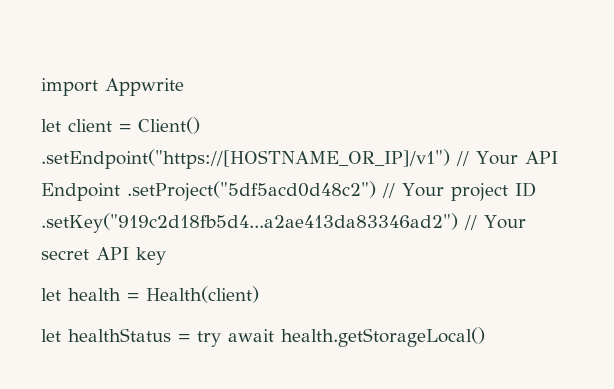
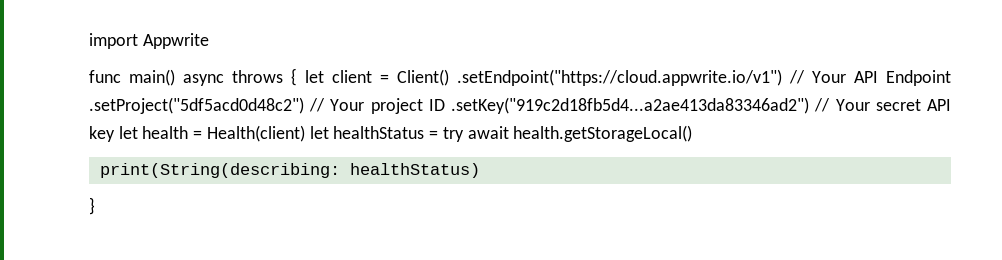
(184, 87) none -> [89,68,297,86] func main() async throws {
[41,149,450,169] .setEndpoint("https://[HOSTNAME_OR_IP]/v1") -> [457,69,782,86] .setEndpoint("https://cloud.appwrite.io/v1")
(166, 256) // -> (115, 134) none
(259, 294) // -> (305, 133) none
(485, 337) none -> [99,163,480,178] [89,197,95,215] // print(String(describing: healthStatus) // }

